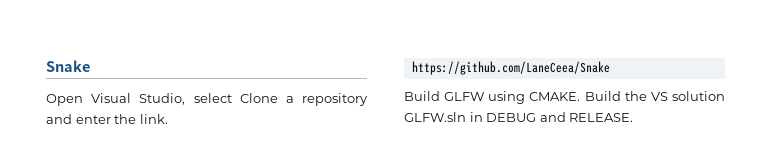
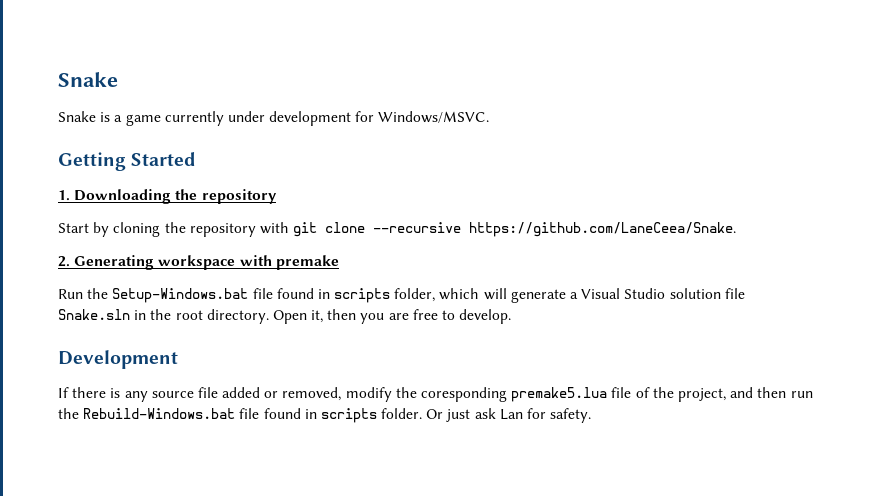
[46,93,368,106] [46,114,168,124] [411,61,610,75] [404,91,725,104] [404,112,634,122] Open Visual Studio, select Clone a repository and enter the link. // https://github.com/LaneCeea/Snake // Build GLFW using CMAKE. Build the VS solution GLFW.sln in DEBUG and RELEASE. -> [58,111,490,126] [58,152,197,171] [58,189,277,204] [58,222,737,237] [58,255,339,270] [58,288,745,303] [58,309,512,324] [58,350,178,369] [58,387,813,402] [58,408,592,423] Snake is a game currently under development for Windows/MSVC. // Getting Started // 1. Downloading the repository // Start by cloning the repository with git clone --recursive https://github.com/LaneCeea/Snake. // 2. Generating workspace with premake // Run the Setup-Windows.bat file found in scripts folder, which will generate a Visual Studio solution file Snake.sln in the root directory. Open it, then you are free to develop. // Development // If there is any source file added or removed, modify the coresponding premake5.lua file of the project, and then run the Rebuild-Windows.bat file found in scripts folder. Or just ask Lan for safety.

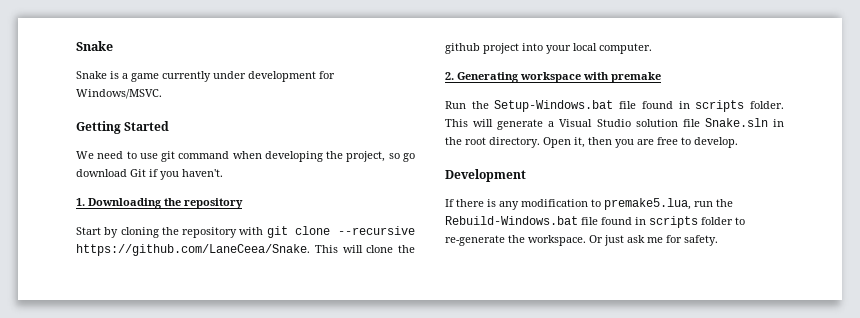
(197, 159) none -> [76,151,415,162] [76,169,223,180] // We need to use git command when developing the project, so go download Git if you haven't.
(737, 229) none -> [314,245,415,253] [445,43,652,54] This will clone the github project into your local computer.
[394,288,480,302] folder, which -> [750,101,784,109] [445,119,468,127] folder. This
[151,387,787,402] source file added or removed, modify the coresponding premake5.lua file of the project, and then -> [521,198,691,210] modification to premake5.lua,
[381,408,423,419] folder. -> [701,217,745,225] [445,235,586,246] folder to re-generate the workspace.
[499,409,523,420] Lan -> [647,237,663,243] me

